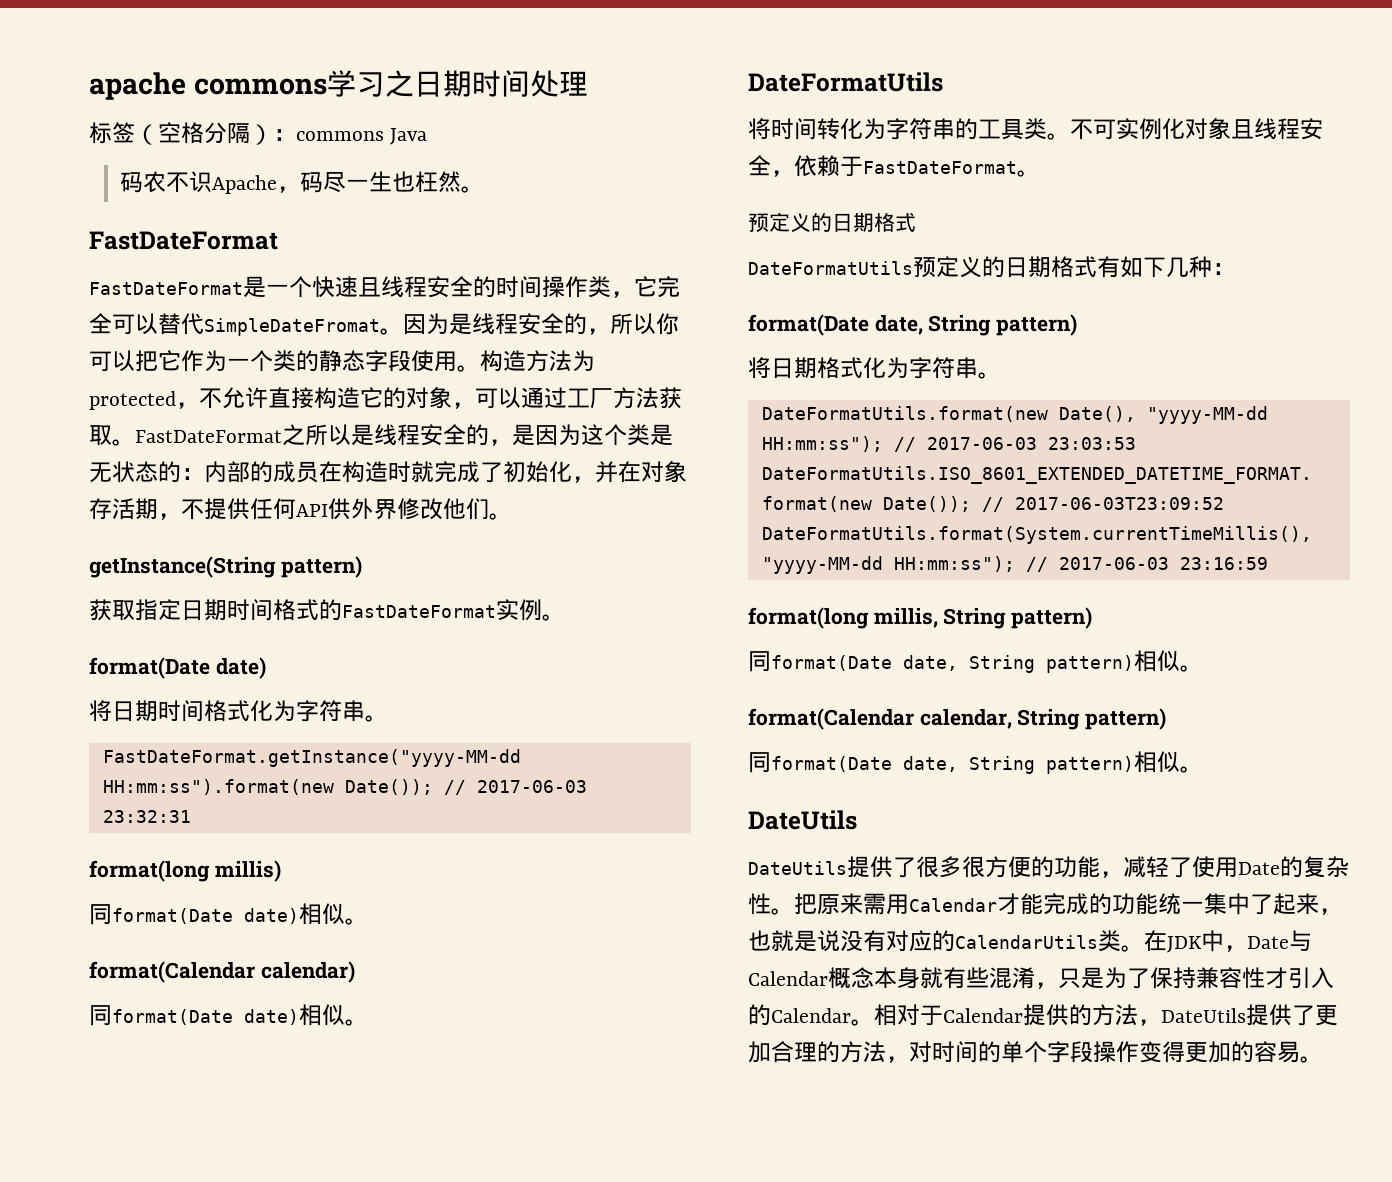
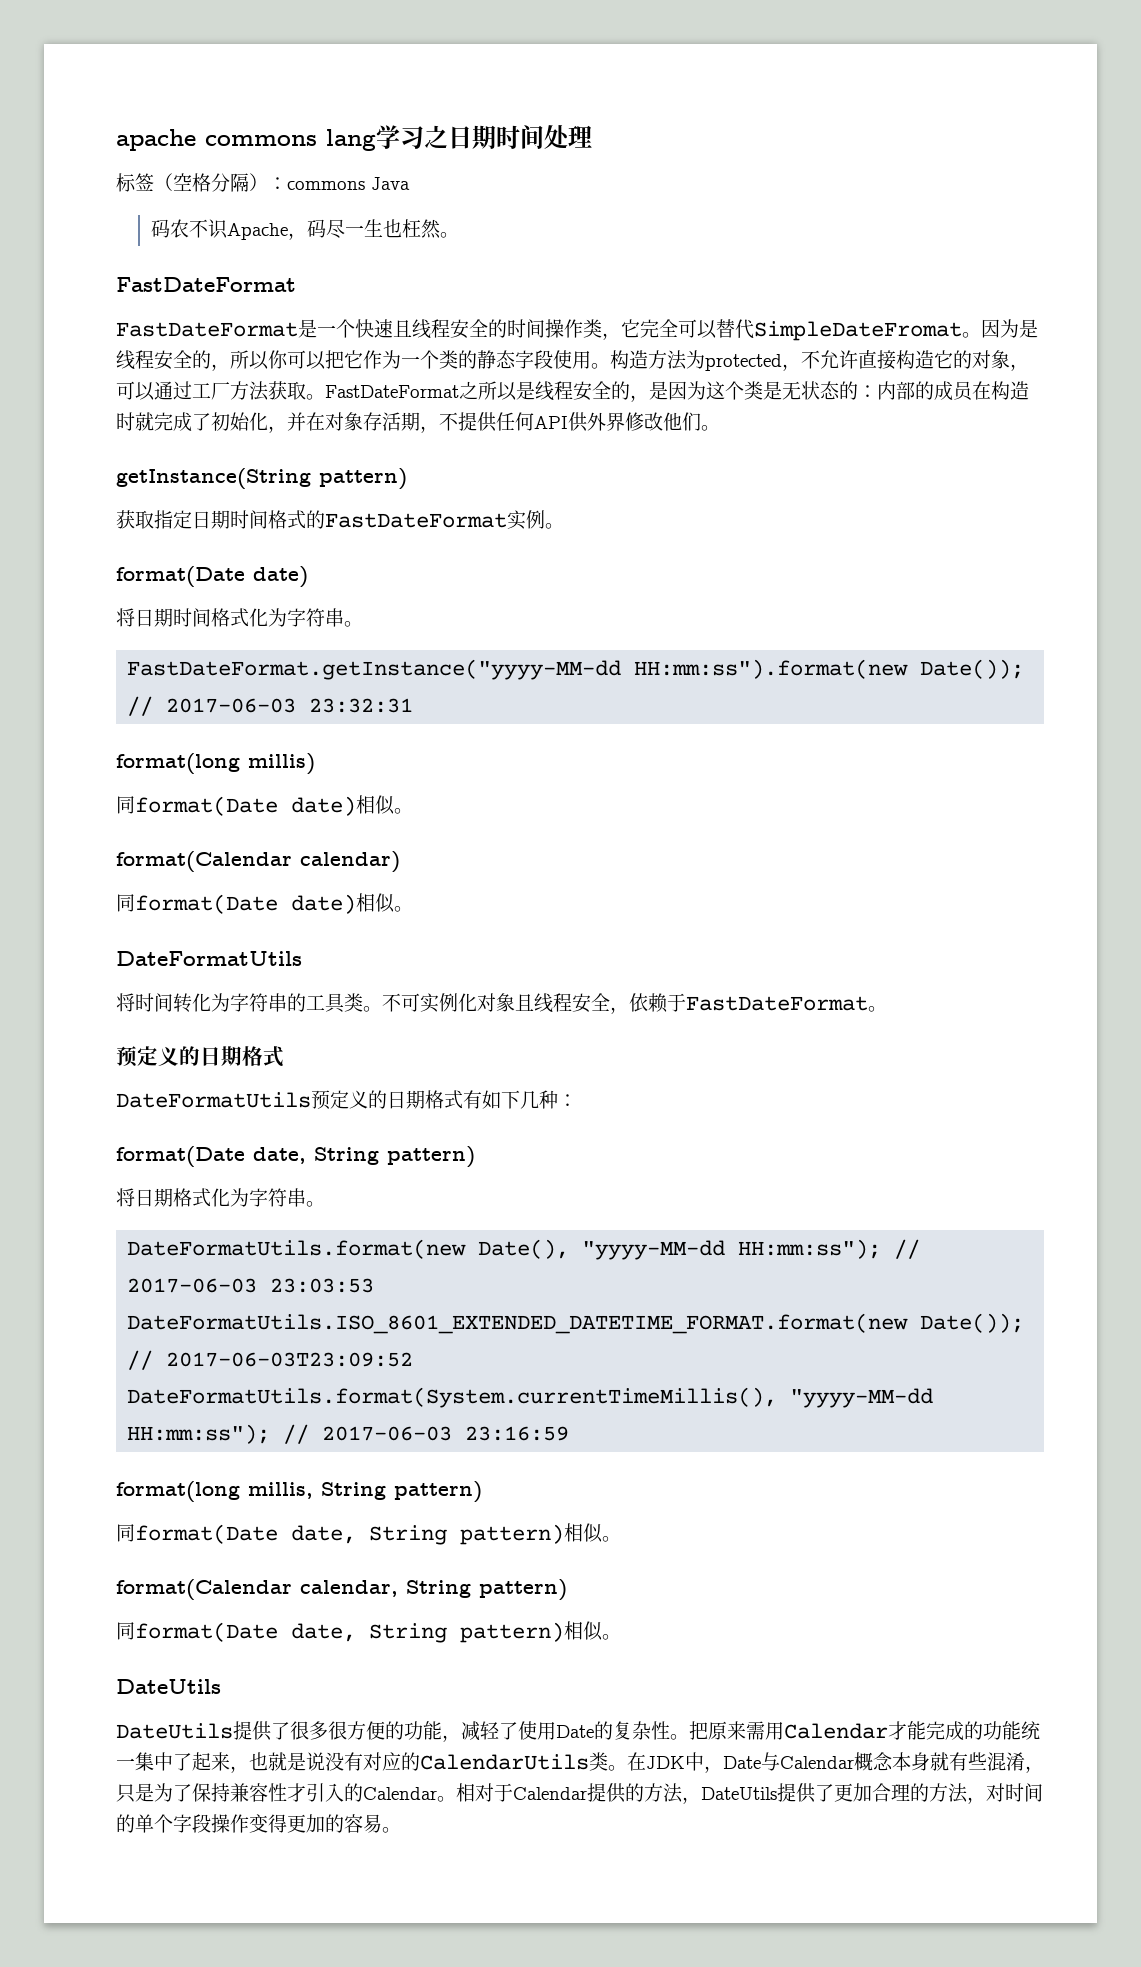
(327, 86) none -> [326,129,376,151] lang

